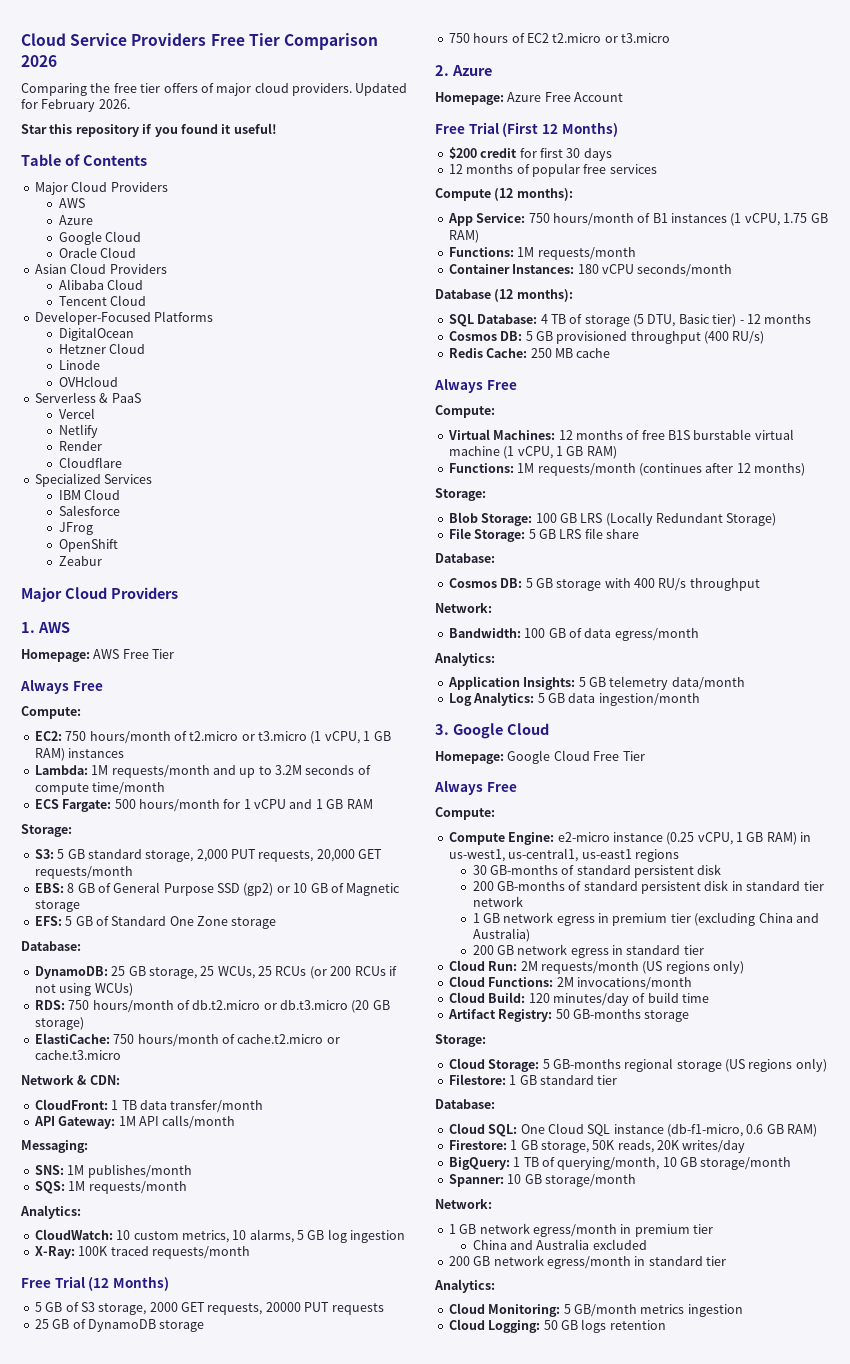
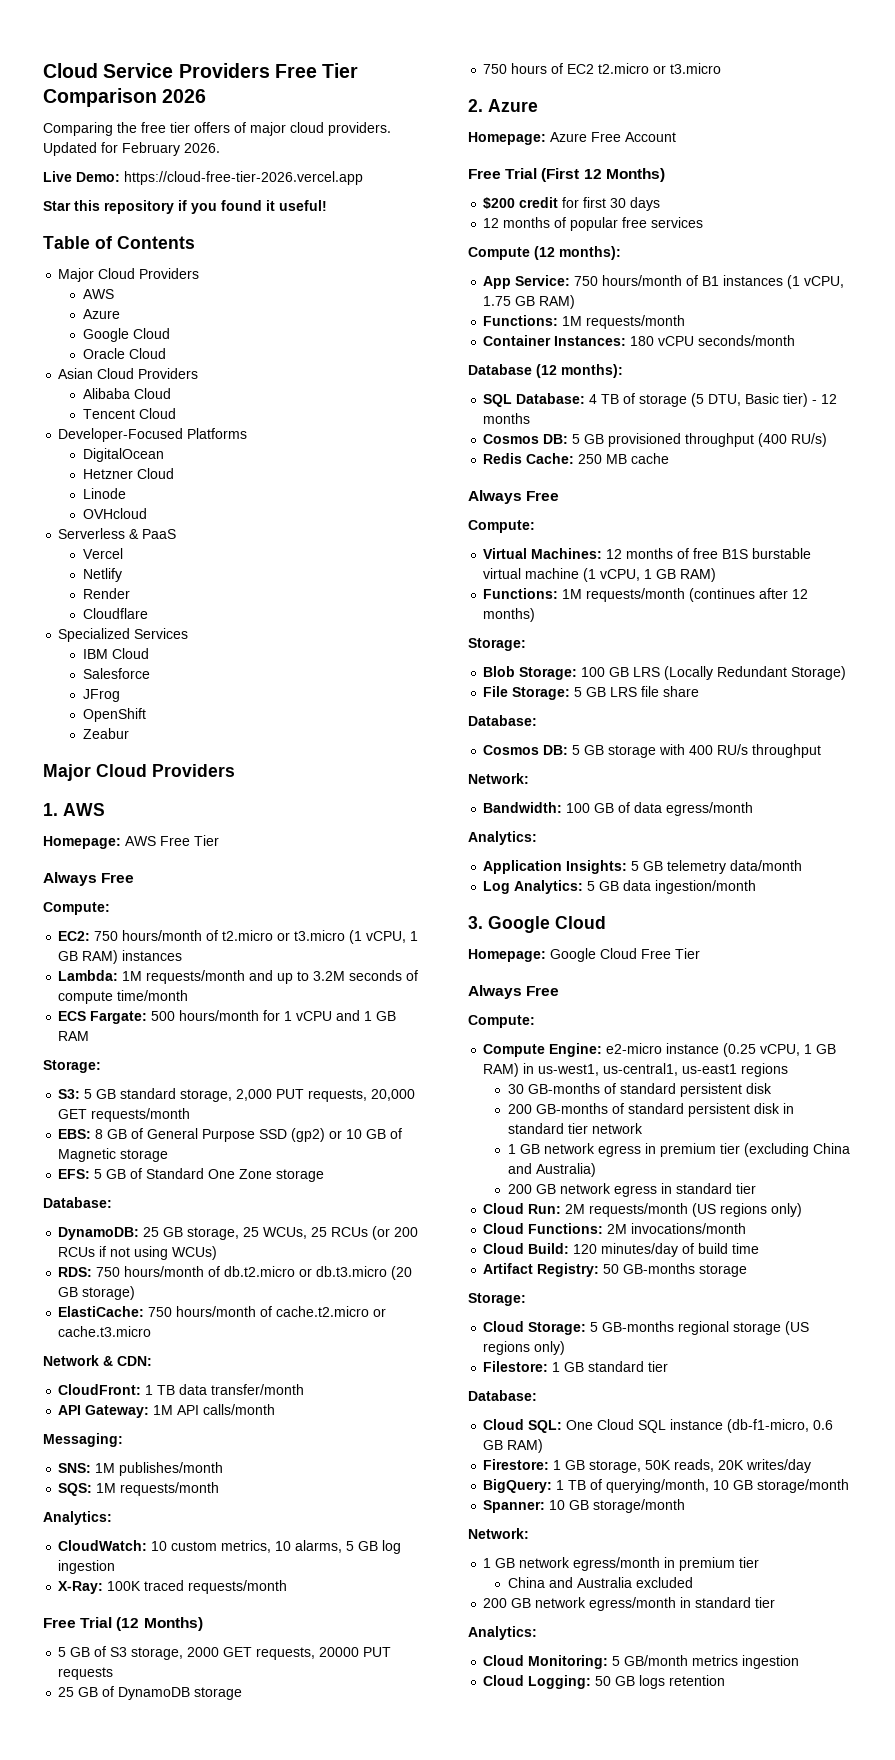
(130, 104) none -> [43,171,363,185] // Live Demo: https://cloud-free-tier-2026.vercel.app

